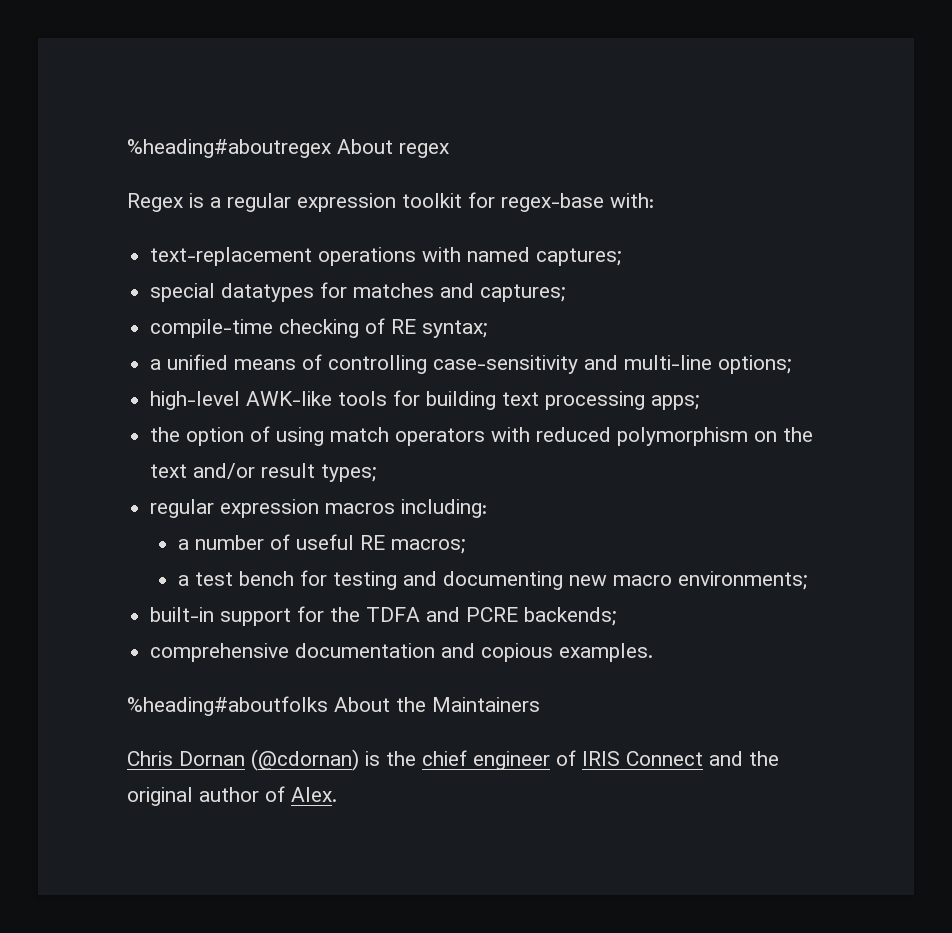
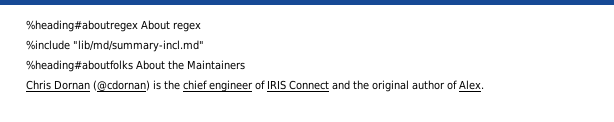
[127,192,654,212] [150,247,622,266] [150,282,566,302] [150,318,488,338] [150,354,792,374] [150,390,700,410] [150,426,814,446] [150,463,377,482] [150,499,488,518] [177,534,465,554] [177,570,807,590] [150,606,617,626] [150,643,654,662] Regex is a regular expression toolkit for regex-base with: // text-replacement operations with named captures; // special datatypes for matches and captures; // compile-time checking of RE syntax; // a unified means of controlling case-sensitivity and multi-line options; // high-level AWK-like tools for building text processing apps; // the option of using match operators with reduced polymorphism on the text and/or result types; // regular expression macros including: // a number of useful RE macros; // a test bench for testing and documenting new macro environments; // built-in support for the TDFA and PCRE backends; // comprehensive documentation and copious examples. -> [26,40,204,52] %include "lib/md/summary-incl.md"

